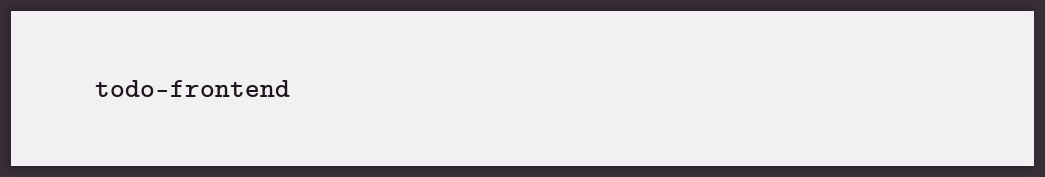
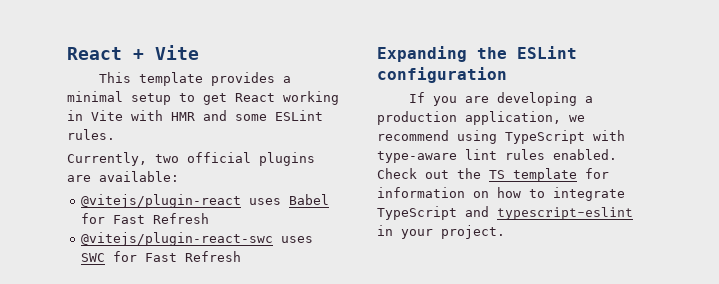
[95,80,290,97] todo-frontend -> [67,45,199,60] [99,72,292,86] [67,91,339,105] [67,110,323,121] [67,129,115,140] [67,152,315,166] [67,171,179,182] [80,194,329,208] [80,213,209,224] [80,232,313,246] [80,251,241,262] [377,46,577,62] [377,67,507,83] [409,92,594,106] [377,111,585,125] [377,130,625,144] [377,149,617,163] [377,168,609,182] [377,187,625,201] [377,206,633,220] [377,225,505,239] React + Vite // This template provides a minimal setup to get React working in Vite with HMR and some ESLint rules. // Currently, two official plugins are available: // @vitejs/plugin-react uses Babel for Fast Refresh // @vitejs/plugin-react-swc uses SWC for Fast Refresh // Expanding the ESLint configuration // If you are developing a production application, we recommend using TypeScript with type-aware lint rules enabled. Check out the TS template for information on how to integrate TypeScript and typescript-eslint in your project.

